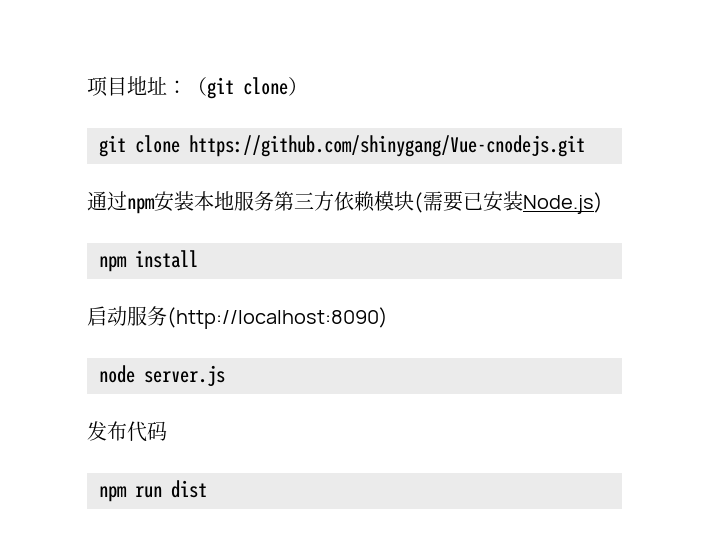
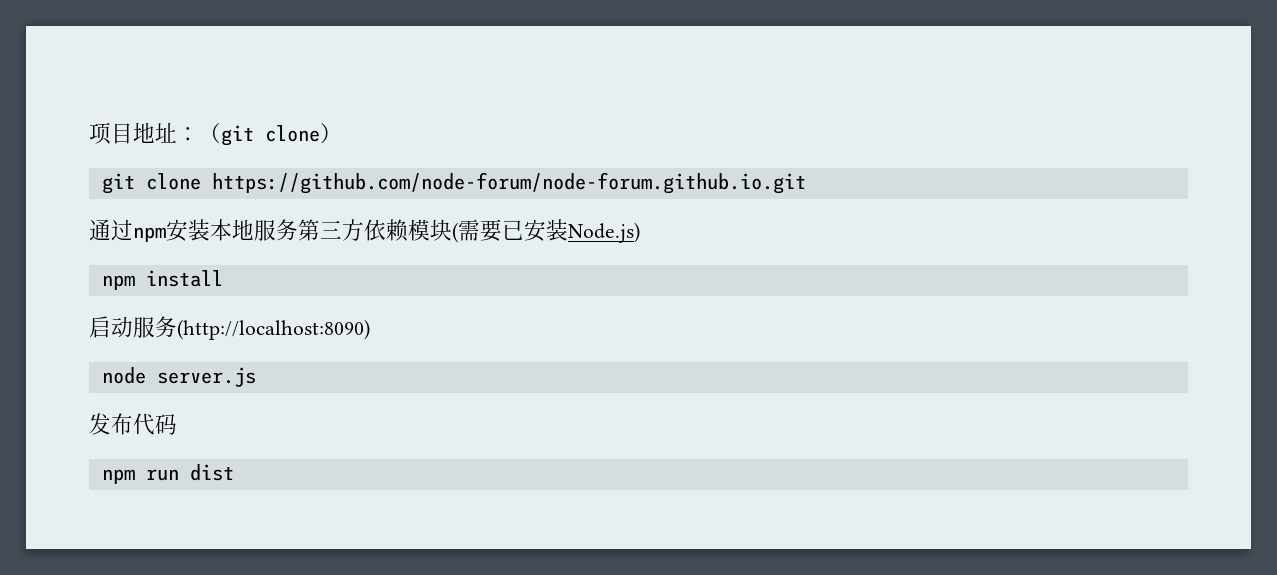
[189,135,585,157] https://github.com/shinygang/Vue-cnodejs.git -> [211,172,806,194] https://github.com/node-forum/node-forum.github.io.git

